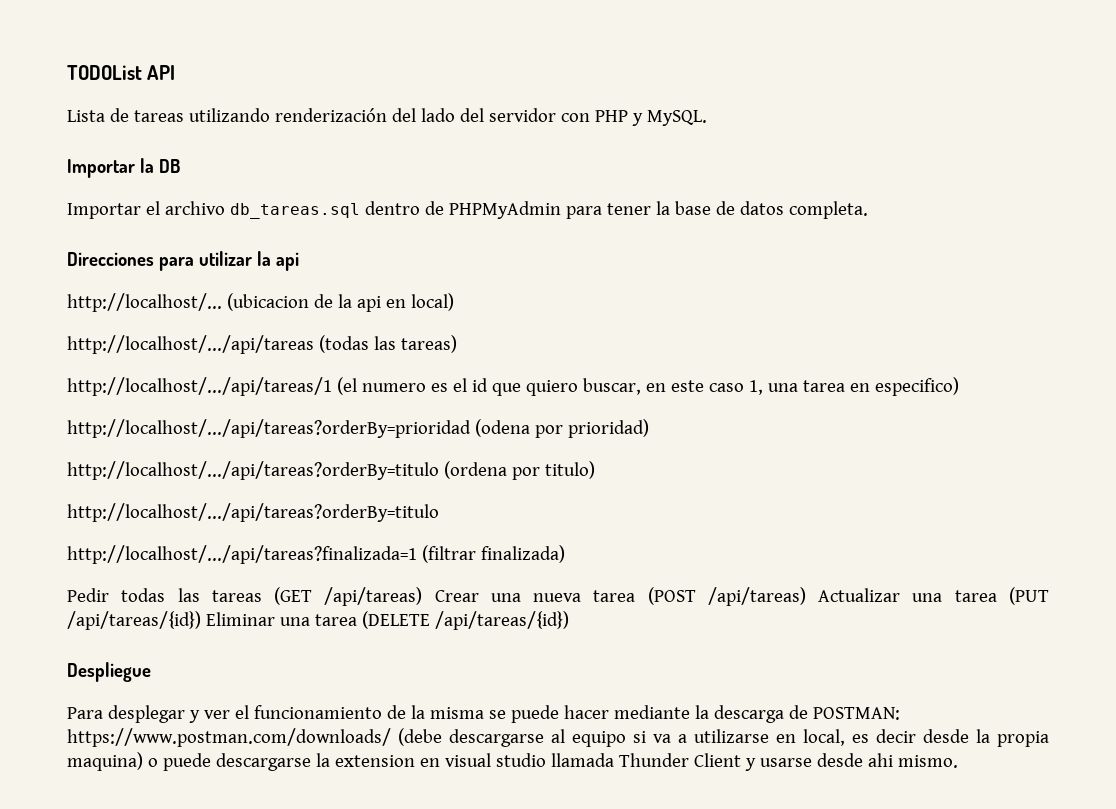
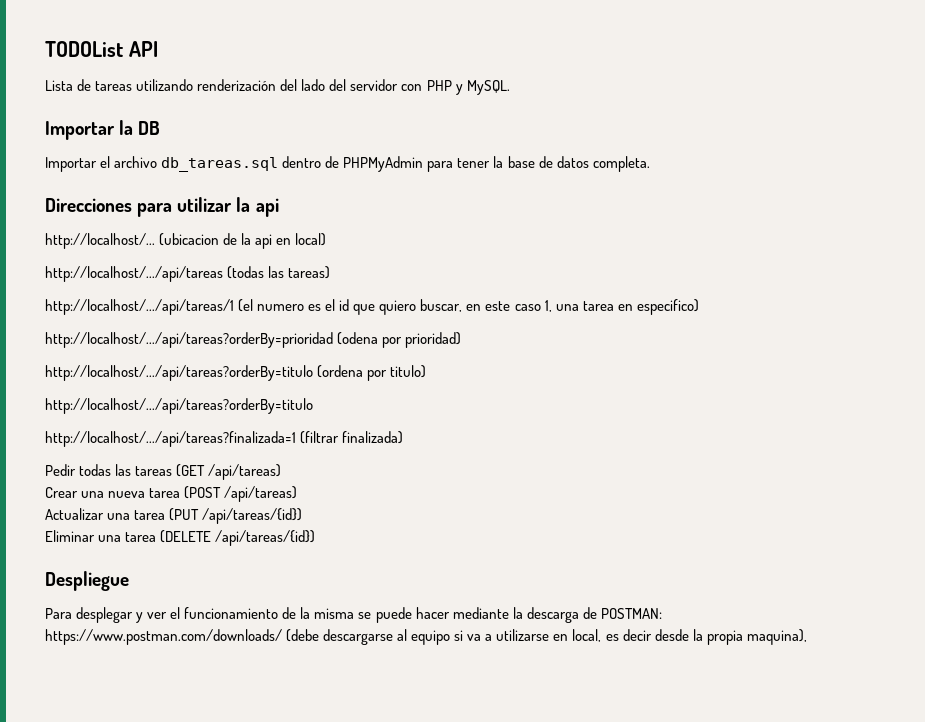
(423, 596) none -> (282, 472) //
(806, 596) none -> (298, 494) //
(201, 620) none -> (303, 516) //
[67,752,958,771] maquina) o puede descargarse la extension en visual studio llamada Thunder Client y usarse desde ahi mismo. -> [746,629,807,645] maquina),

